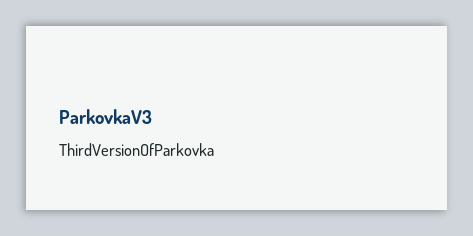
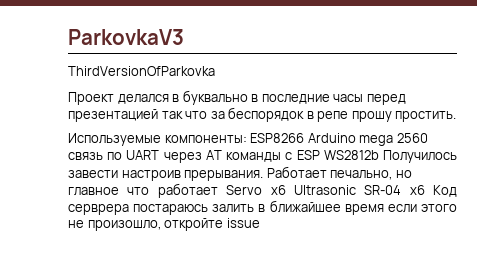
(214, 149) none -> [68,90,406,105] [68,107,457,122] [68,133,428,146] [68,150,458,163] [68,166,412,181] [68,183,457,198] [68,200,458,215] [68,218,260,231] // Проект делался в буквально в последние часы перед презентацией так что за беспорядок в репе прошу простить. // Используемые компоненты: ESP8266 Arduino mega 2560 связь по UART через AT команды c ESP WS2812b Получилось завести настроив прерывания. Работает печально, но главное что работает Servo x6 Ultrasonic SR-04 x6 Код серврера постараюсь залить в ближайшее время если этого не произошло, откройте issue

